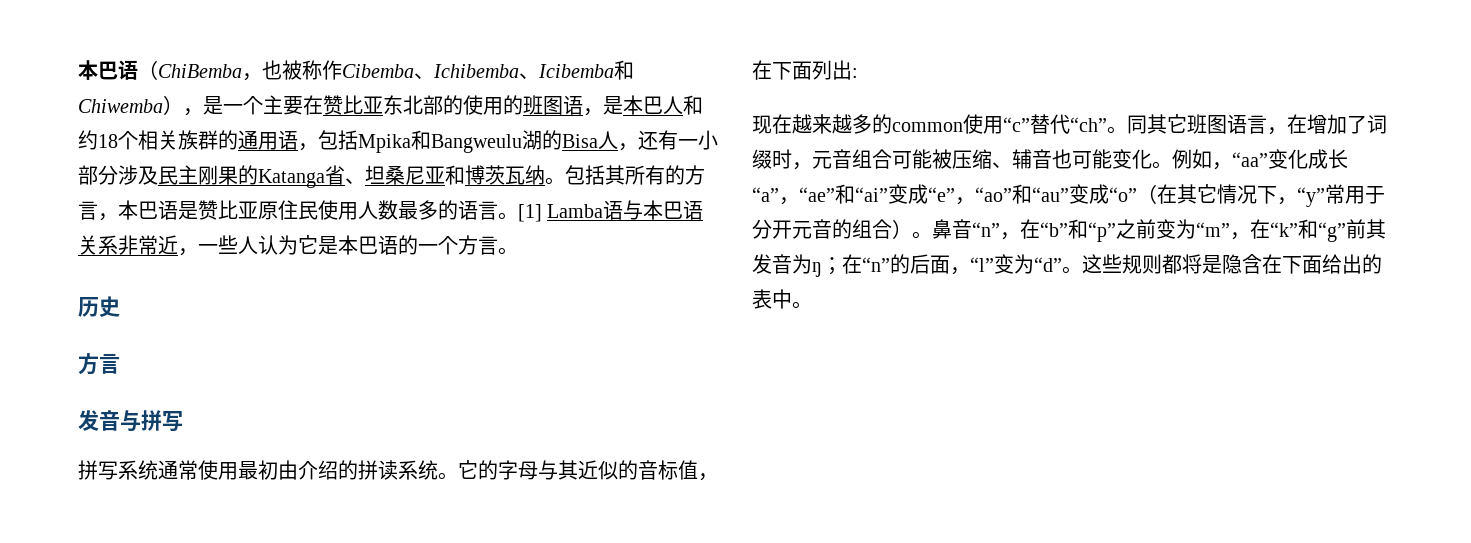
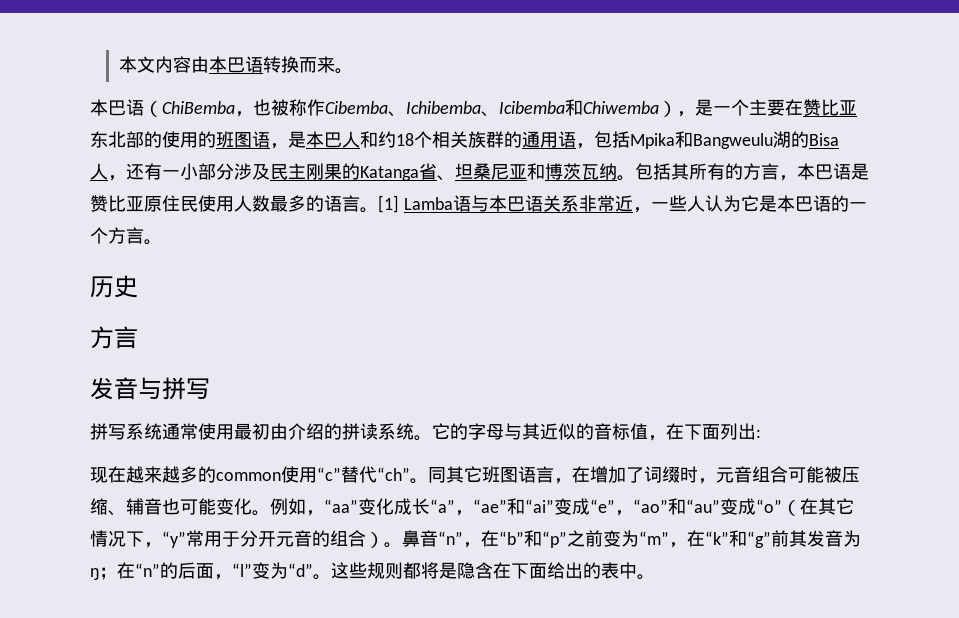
[78,60,98,80] 本 -> [118,56,353,74] [90,99,108,116] 本文内容由本巴语转换而来。 // 本

